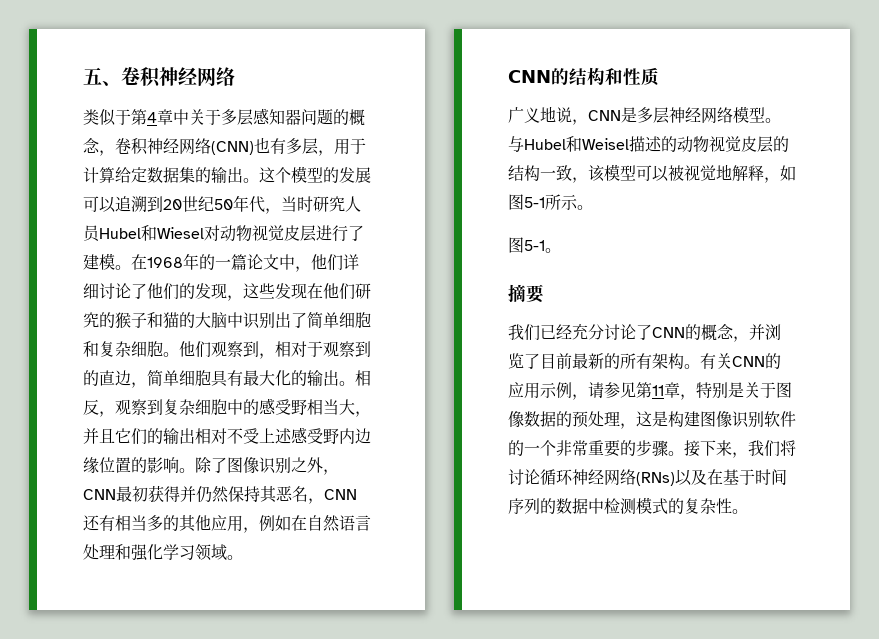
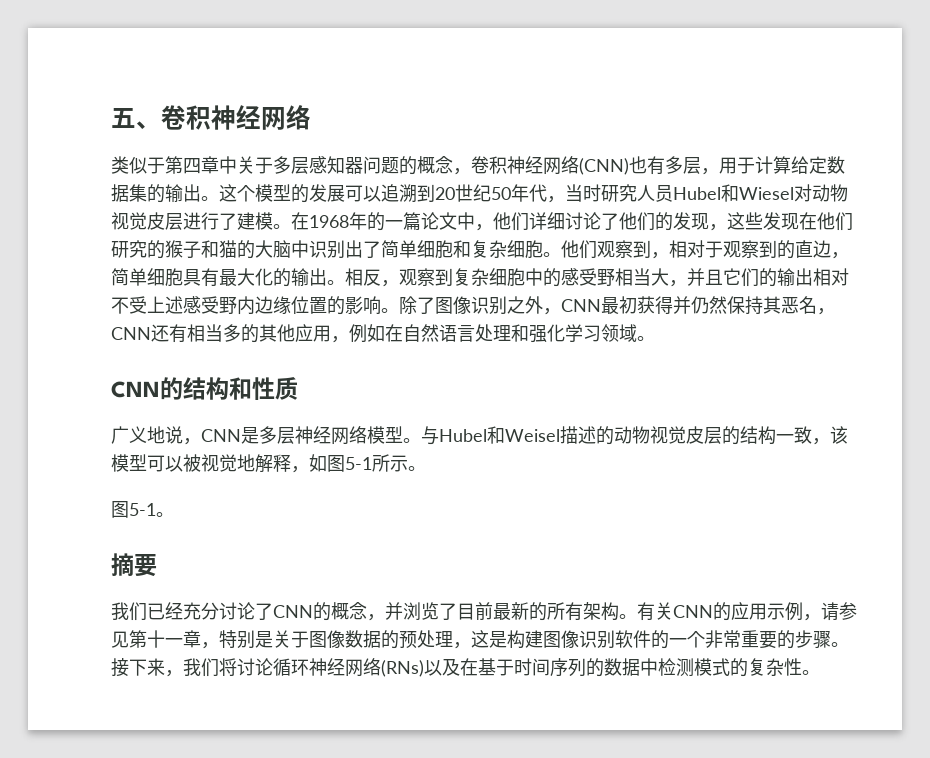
[147,112,157,123] 4 -> [183,158,201,174] 四
[652,385,664,396] 11 -> [147,630,183,648] 十一

